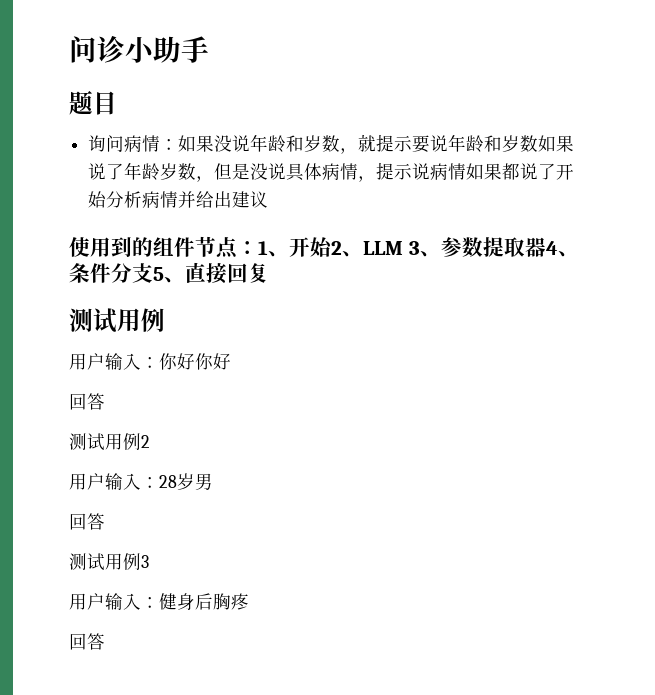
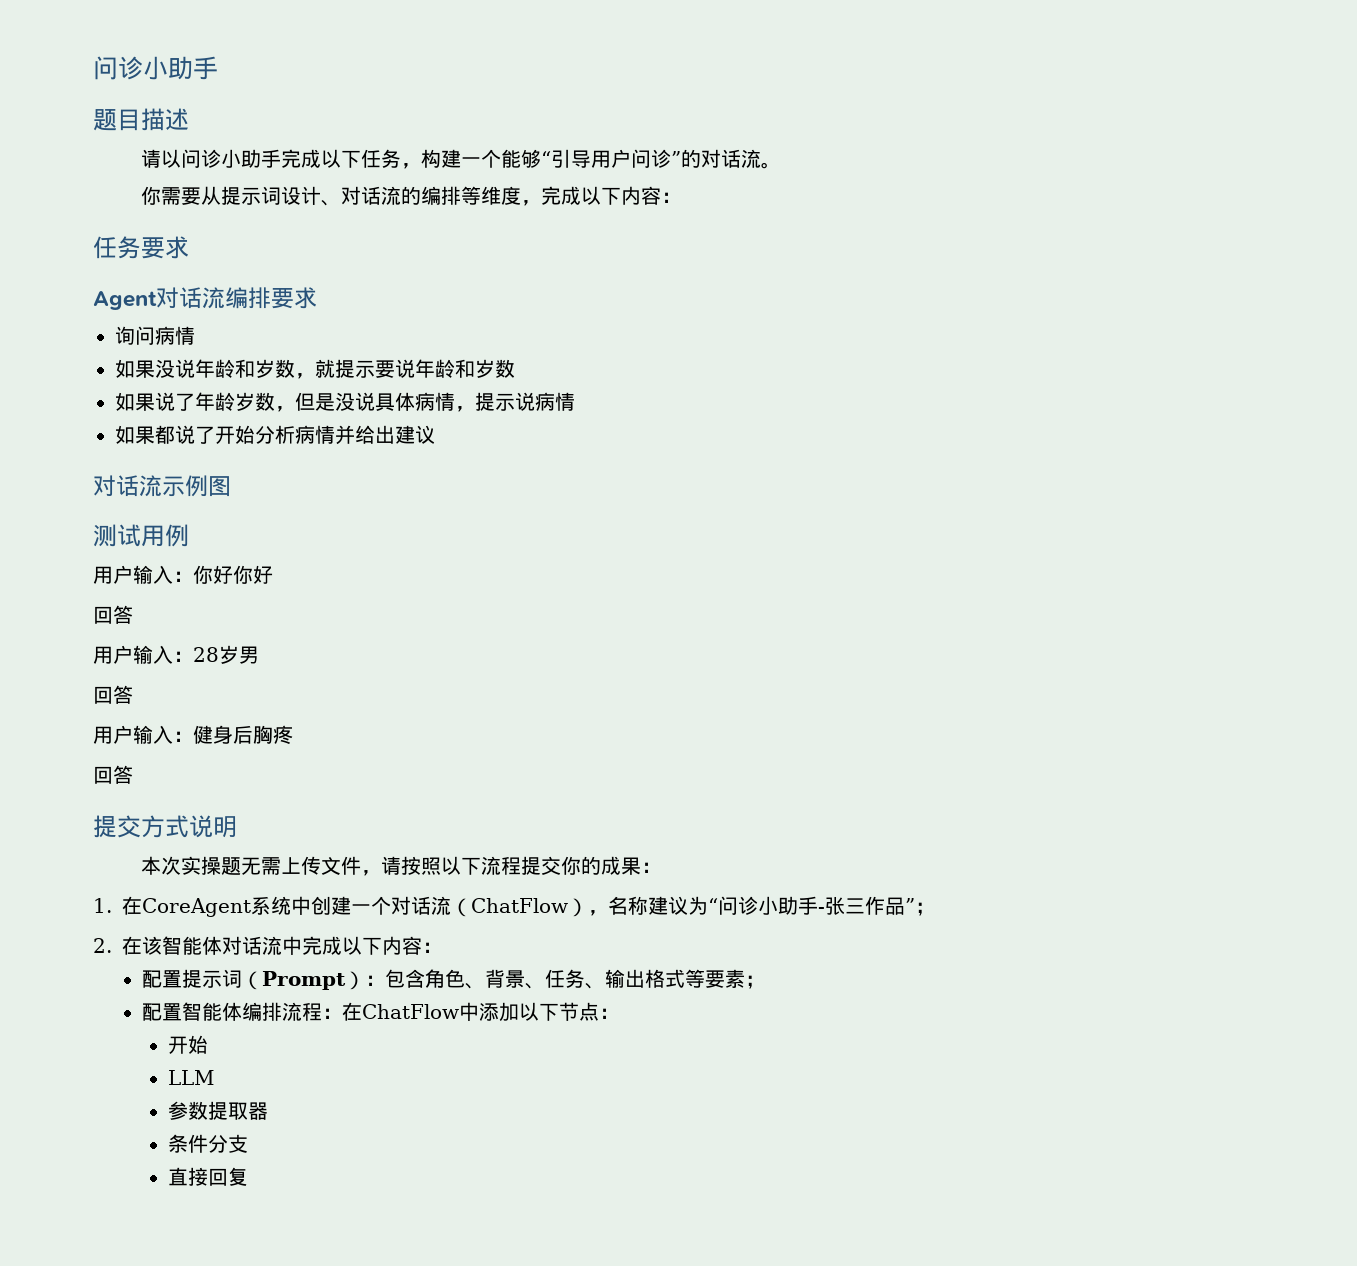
(117, 103) none -> [141,108,189,131] [140,149,781,169] [140,186,681,206] [93,236,189,259] [93,287,317,310] 描述 // 请以问诊小助手完成以下任务，构建一个能够“引导用户问诊”的对话流。 // 你需要从提示词设计、对话流的编排等维度，完成以下内容： // 任务要求 // Agent对话流编排要求
[160,139,179,150] ： -> (195, 335) //
(539, 143) none -> (515, 368) //
(467, 171) none -> (575, 401) //
[69,236,579,259] [69,262,269,284] 使用到的组件节点：1、开始2、LLM 3、参数提取器4、条件分支5、直接回复 -> [93,475,231,497] 对话流示例图
[69,433,150,451] // 测试用例2 -> (133, 614) none
[69,553,149,571] // 测试用例3 -> (133, 694) none
(105, 641) none -> [93,815,237,838] [140,856,661,876] [93,896,935,917] [93,936,442,955] [141,969,765,990] [141,1002,619,1022] [168,1035,209,1054] [168,1070,215,1085] [168,1101,269,1120] [168,1134,249,1153] [168,1167,249,1186] // 提交方式说明 // 本次实操题无需上传文件，请按照以下流程提交你的成果： // 1.在CoreAgent系统中创建一个对话流（ChatFlow），名称建议为“问诊小助手-张三作品”； // 2.在该智能体对话流中完成以下内容： // 配置提示词（Prompt）：包含角色、背景、任务、输出格式等要素； // 配置智能体编排流程：在ChatFlow中添加以下节点： // 开始 // LLM // 参数提取器 // 条件分支 // 直接回复

